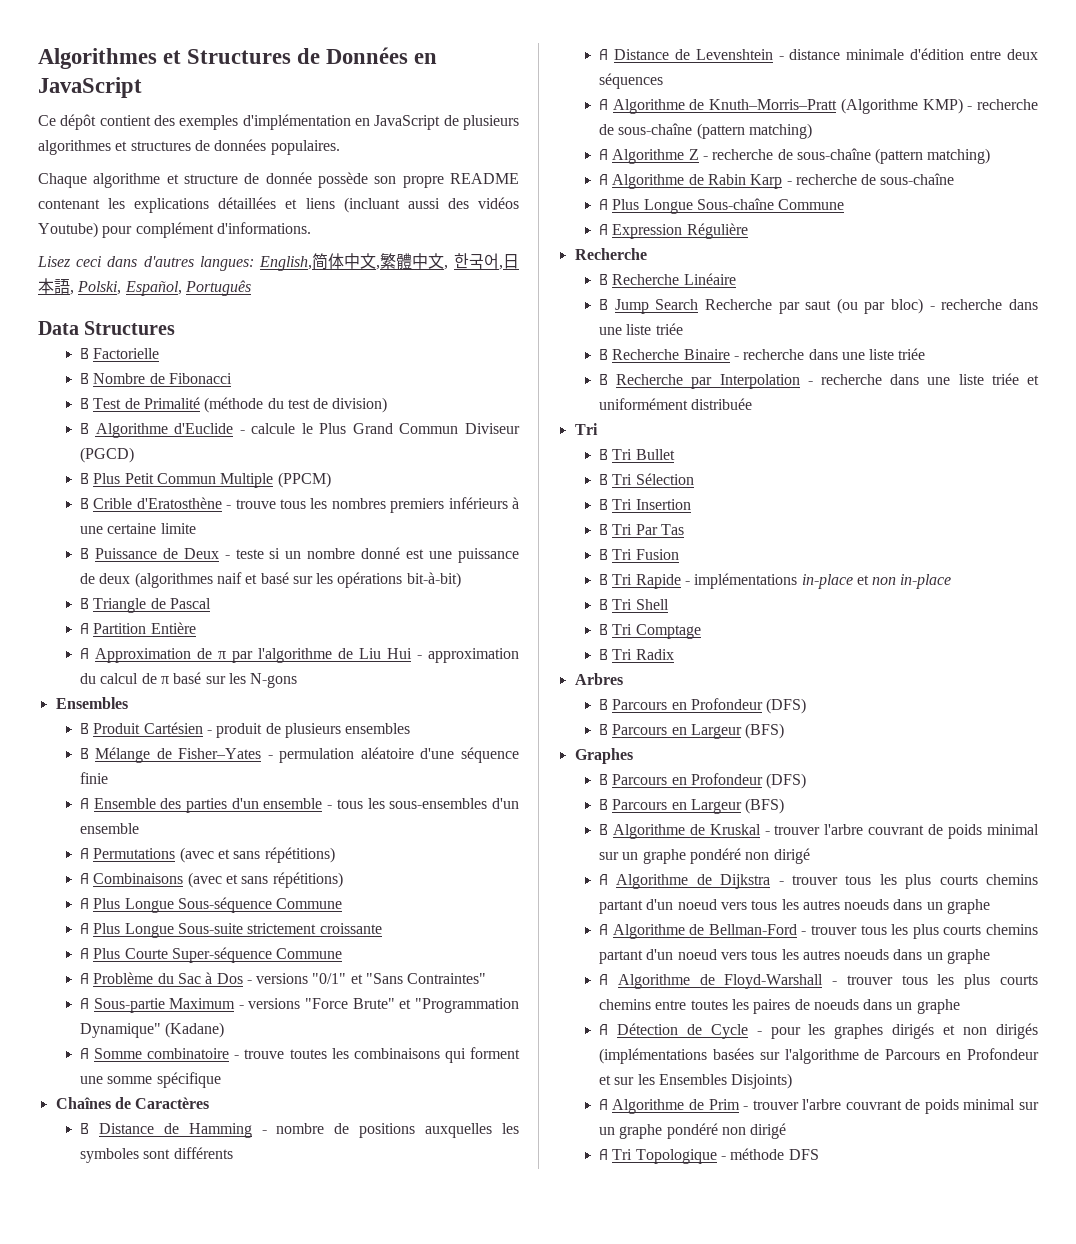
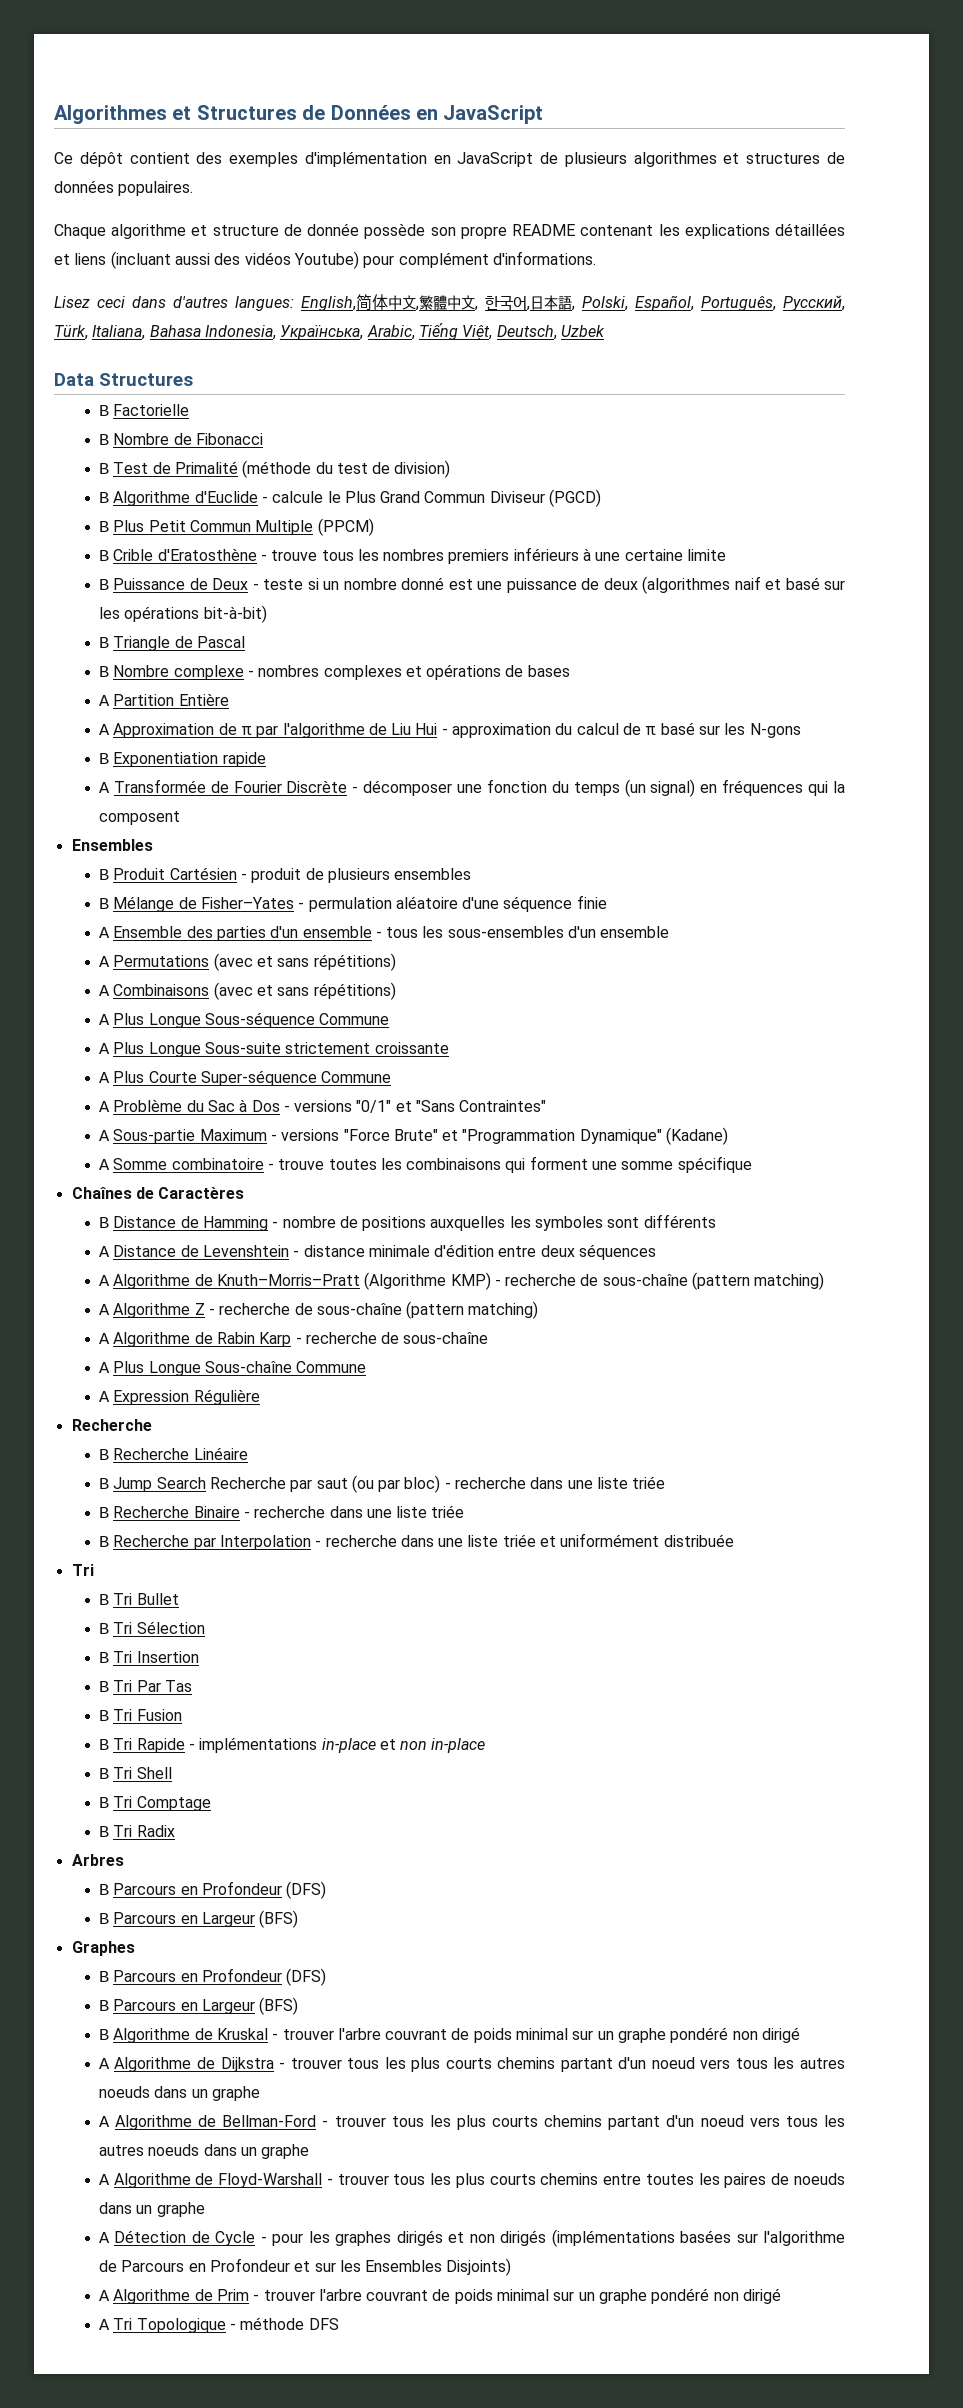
[184,280,251,296] Português -> [701,295,845,311] [54,323,605,340] Português, Русский, Türk, Italiana, Bahasa Indonesia, Українська, Arabic, Tiếng Việt, Deutsch, Uzbek
(211, 603) none -> [98,664,570,680] // B Nombre complexe - nombres complexes et opérations de bases
(298, 680) none -> [98,752,266,767] [98,779,845,797] [98,811,180,825] // B Exponentiation rapide // A Transformée de Fourier Discrète - décomposer une fonction du temps (un signal) en fréquences qui la composent

